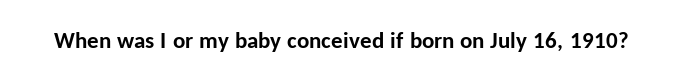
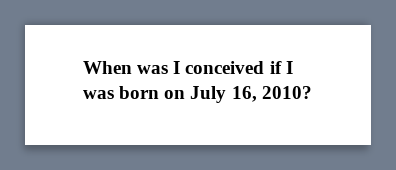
[172,32,405,52] or my baby conceived if -> [185,61,293,74] [83,90,114,99] conceived if I was
[569,32,629,48] 1910? -> [261,86,312,99] 2010?

